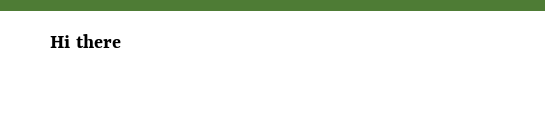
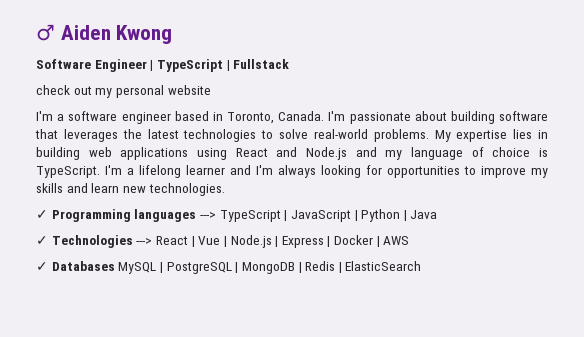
[50,34,121,48] Hi there -> [36,24,173,44] [36,59,290,72] [36,85,211,98] [36,111,548,124] [35,129,548,142] [36,147,548,160] [36,165,548,178] [36,183,225,196] [36,209,438,222] [36,235,410,248] [36,261,422,274] ♂ Aiden Kwong // Software Engineer | TypeScript | Fullstack // check out my personal website // I'm a software engineer based in Toronto, Canada. I'm passionate about building software that leverages the latest technologies to solve real-world problems. My expertise lies in building web applications using React and Node.js and my language of choice is TypeScript. I'm a lifelong learner and I'm always looking for opportunities to improve my skills and learn new technologies. // ✓ Programming languages ---> TypeScript | JavaScript | Python | Java // ✓ Technologies ---> React | Vue | Node.js | Express | Docker | AWS // ✓ Databases MySQL | PostgreSQL | MongoDB | Redis | ElasticSearch

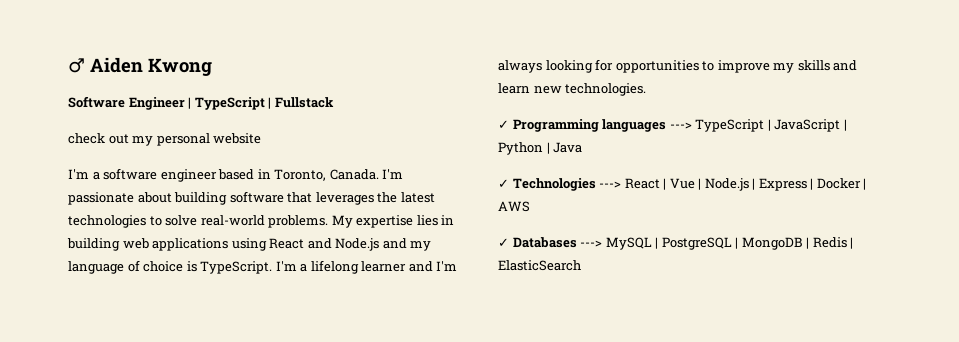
(115, 266) none -> [580,240,603,247] --->

